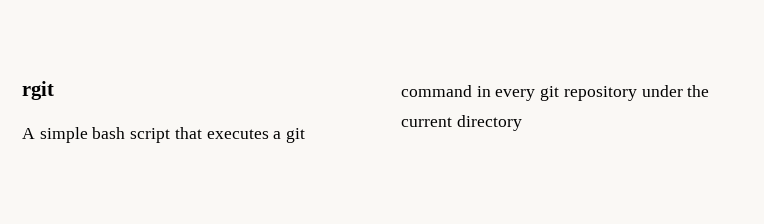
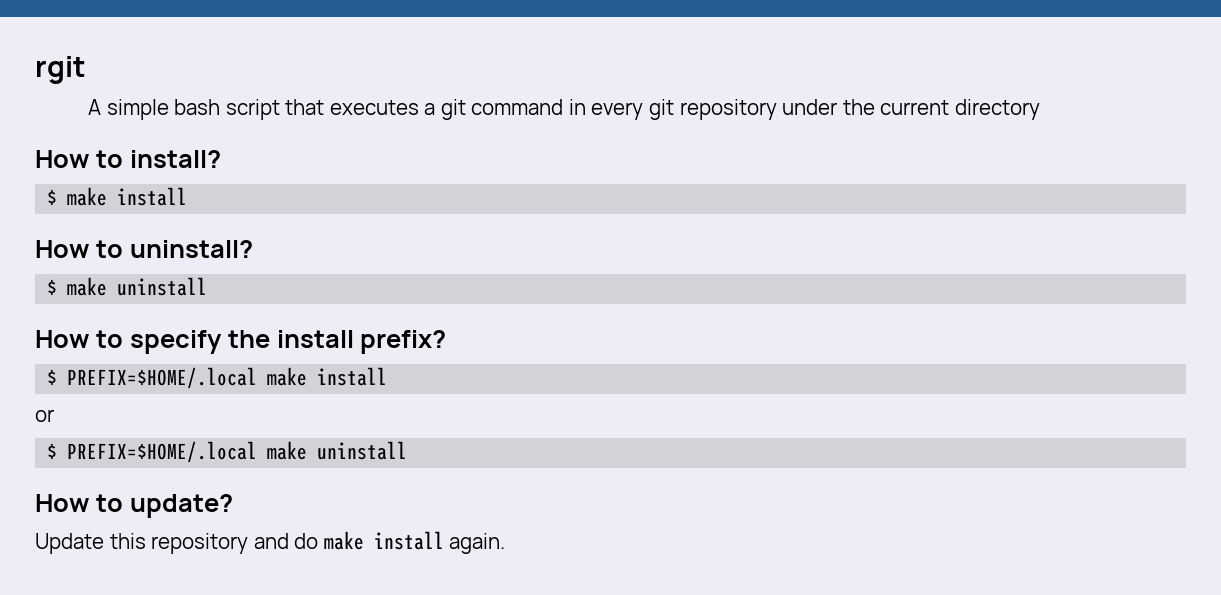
(522, 123) none -> [35,150,221,168] [47,187,188,206] [35,240,253,258] [47,277,208,296] [35,330,447,354] [47,367,388,389] [35,409,54,422] [47,441,408,463] [35,494,233,518] [35,531,506,554] // How to install? // $ make install // How to uninstall? // $ make uninstall // How to specify the install prefix? // $ PREFIX=$HOME/.local make install // or // $ PREFIX=$HOME/.local make uninstall // How to update? // Update this repository and do make install again.

